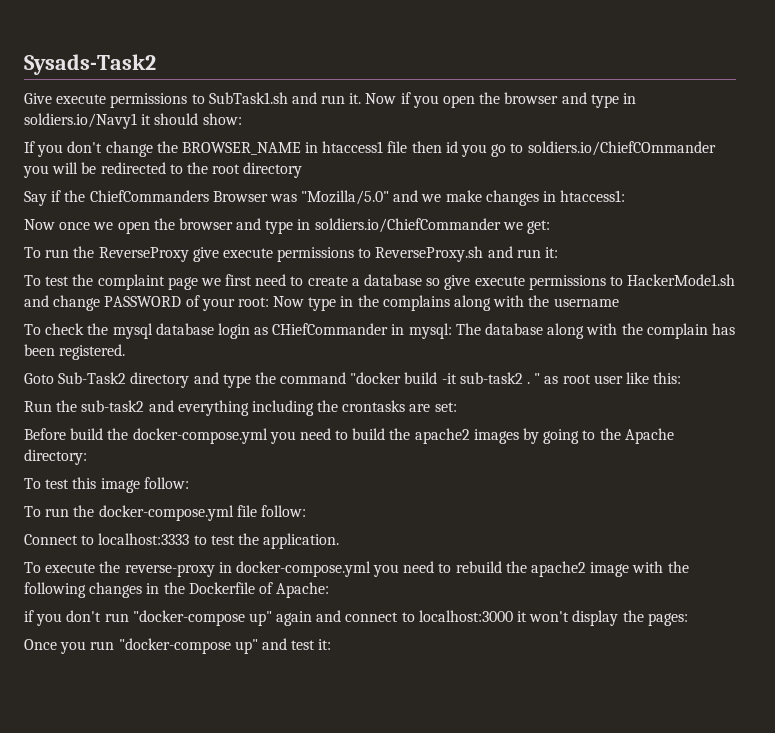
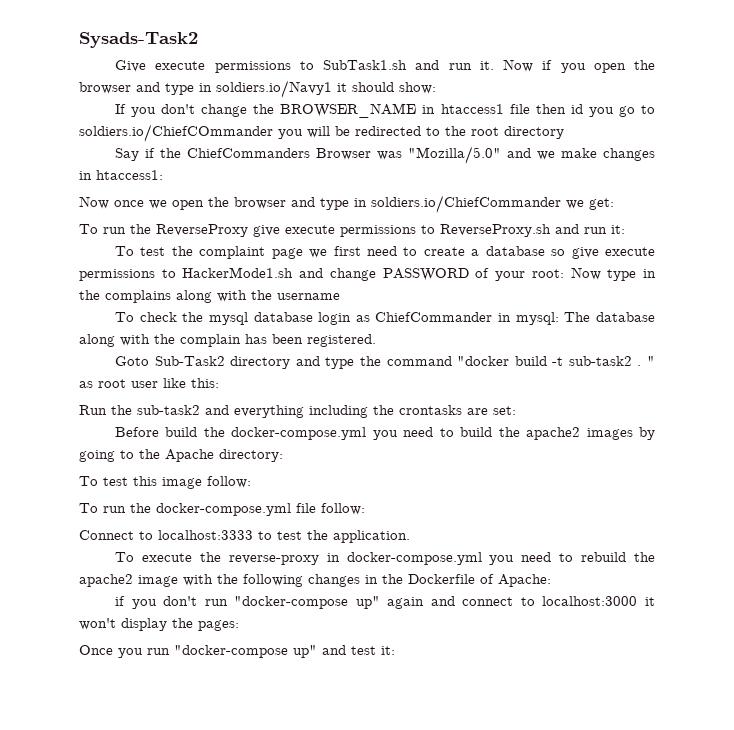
[272,323,389,335] CHiefCommander -> [375,312,493,322] ChiefCommander
[441,373,457,384] -it -> [552,357,564,366] -t

